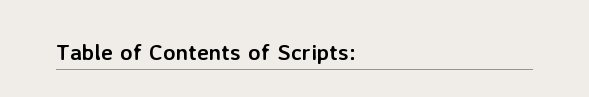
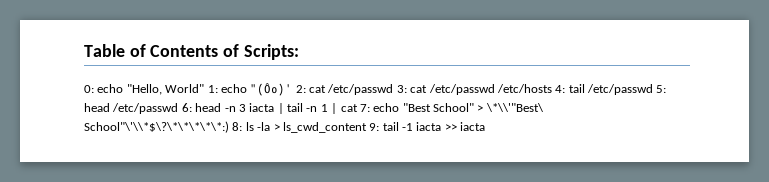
(356, 54) none -> [84,83,667,96] [84,103,544,114] [84,121,486,133] // 0: echo "Hello, World" 1: echo "(Ôo)' 2: cat /etc/passwd 3: cat /etc/passwd /etc/hosts 4: tail /etc/passwd 5: head /etc/passwd 6: head -n 3 iacta | tail -n 1 | cat 7: echo "Best School" > \*\\'"Best\ School"\'\\*$\?\*\*\*\*\*:) 8: ls -la > ls_cwd_content 9: tail -1 iacta >> iacta

